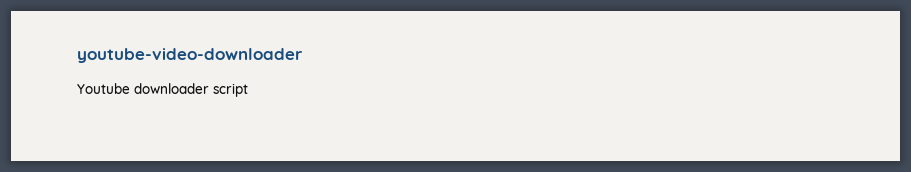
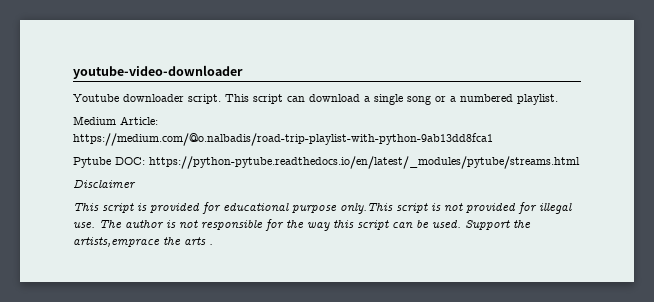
[213,83,248,97] script -> [188,94,558,105] [73,116,158,125] [73,133,493,146] [73,156,580,169] [73,180,136,189] [73,202,572,214] [73,219,531,231] [73,237,213,247] script. This script can download a single song or a numbered playlist. // Medium Article: https://medium.com/@o.nalbadis/road-trip-playlist-with-python-9ab13dd8fca1 // Pytube DOC: https://python-pytube.readthedocs.io/en/latest/_modules/pytube/streams.html // Disclaimer // This script is provided for educational purpose only.This script is not provided for illegal use. The author is not responsible for the way this script can be used. Support the artists,emprace the arts .

